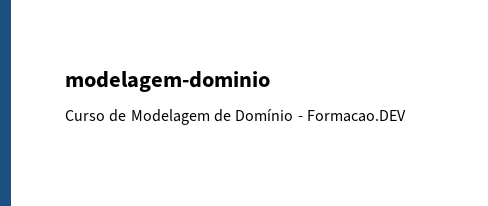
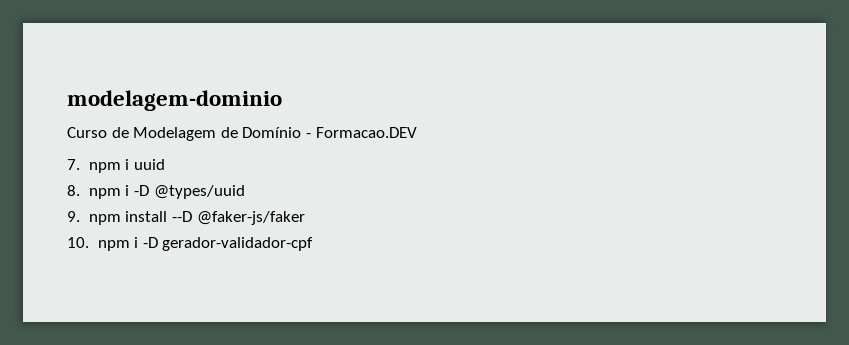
(406, 116) none -> [67,159,165,173] [67,185,245,199] [67,211,305,225] [67,237,314,251] // 7. npm i uuid // 8. npm i -D @types/uuid // 9. npm install --D @faker-js/faker // 10. npm i -D gerador-validador-cpf

